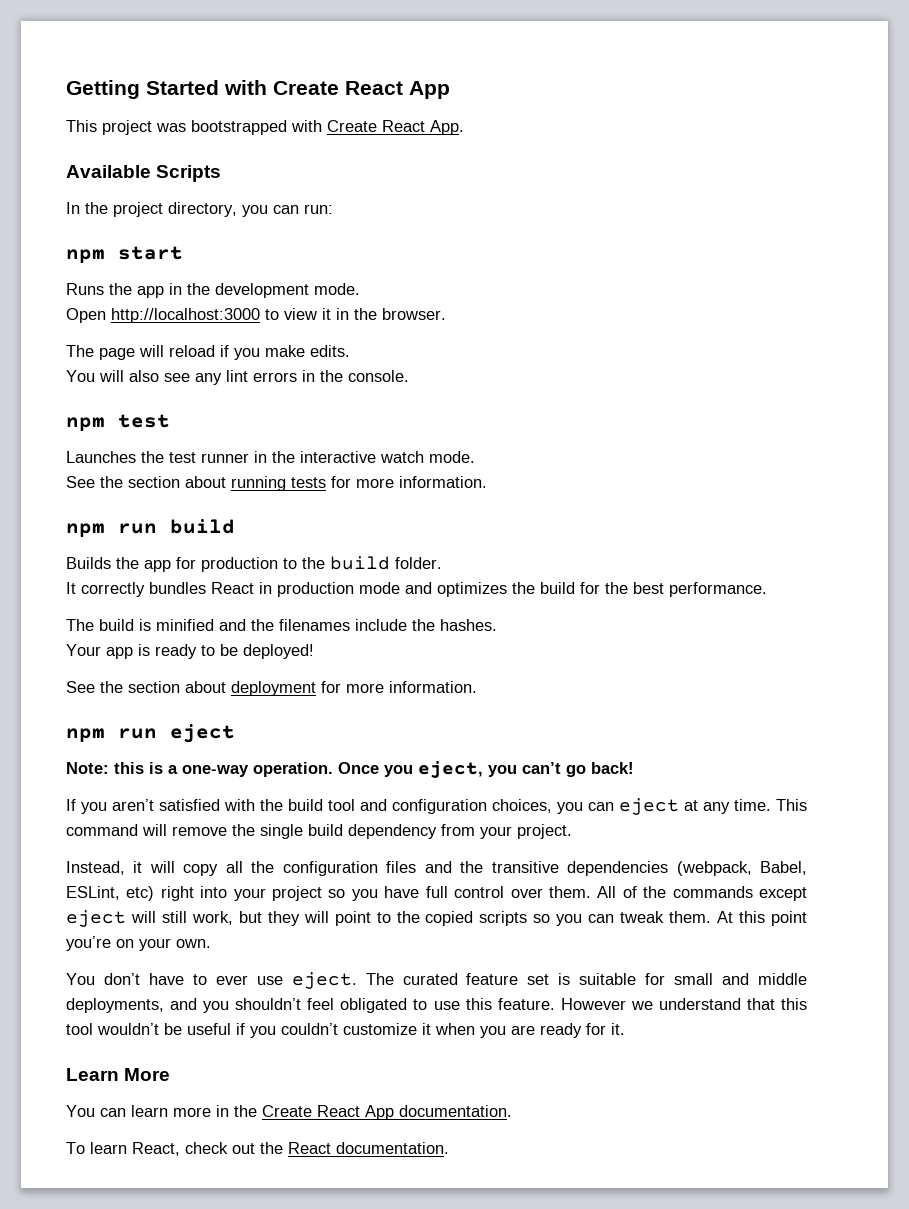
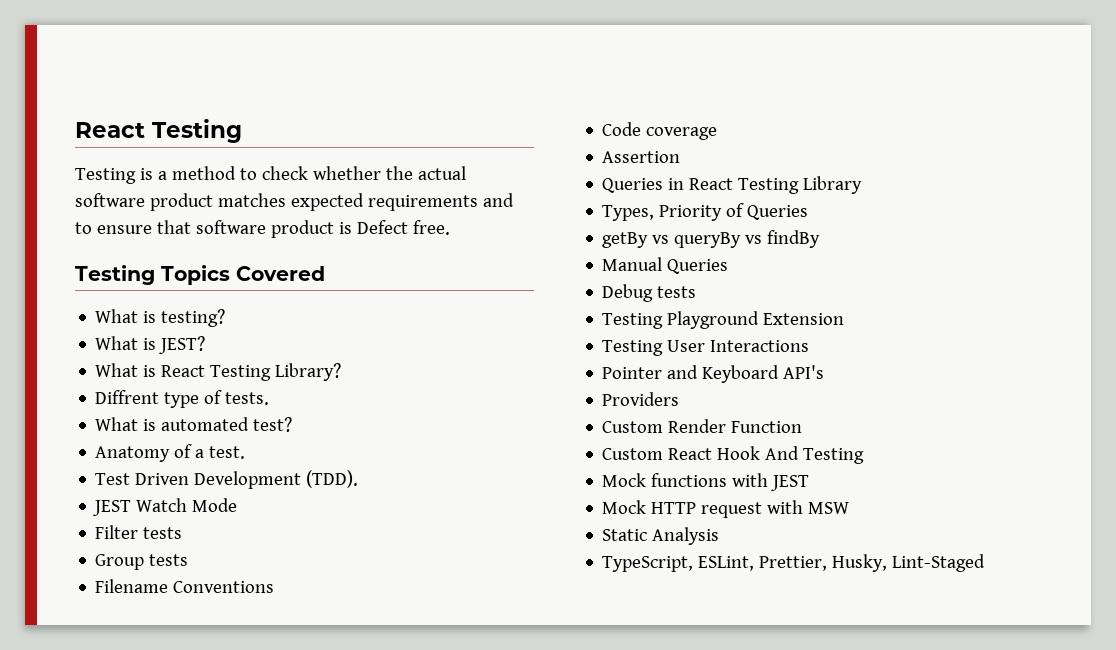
[66,80,450,99] [66,120,464,135] [66,165,222,182] [66,202,333,217] [66,246,183,263] [66,283,360,298] [66,308,446,323] [66,345,350,360] [66,370,409,385] [66,414,170,431] [66,451,475,463] [66,476,487,491] [66,519,235,537] [66,556,442,572] [66,582,767,597] [66,619,497,631] [66,644,314,659] [66,681,477,696] [66,724,235,743] [66,761,634,778] [66,798,807,815] [66,824,572,839] [66,861,807,876] [66,886,807,901] [66,910,807,927] [66,936,211,951] [66,972,807,989] [66,998,807,1013] [66,1023,625,1038] [66,1068,171,1081] [66,1105,512,1120] [66,1142,449,1156] Getting Started with Create React App // This project was bootstrapped with Create React App. // Available Scripts // In the project directory, you can run: // npm start // Runs the app in the development mode. // Open http://localhost:3000 to view it in the browser. // The page will reload if you make edits. // You will also see any lint errors in the console. // npm test // Launches the test runner in the interactive watch mode. // See the section about running tests for more information. // npm run build // Builds the app for production to the build folder. // It correctly bundles React in production mode and optimizes the build for the best performance. // The build is minified and the filenames include the hashes. // Your app is ready to be deployed! // See the section about deployment for more information. // npm run eject // Note: this is a one-way operation. Once you eject, you can’t go back! // If you aren’t satisfied with the build tool and configuration choices, you can eject at any time. This command will remove the single build dependency from your project. // Instead, it will copy all the configuration files and the transitive dependencies (webpack, Babel, ESLint, etc) right into your project so you have full control over them. All of the commands except eject will still work, but they will point to the copied scripts so you can tweak them. At this point you’re on your own. // You don’t have to ever use eject. The curated feature set is suitable for small and middle deployments, and you shouldn’t feel obligated to use this feature. However we understand that this tool wouldn’t be useful if you couldn’t customize it when you are ready for it. // Learn More // You can learn more in the Create React App documentation. // To learn React, check out the React documentation. -> [75,119,242,143] [75,166,466,184] [75,193,514,211] [75,220,450,238] [75,265,325,285] [95,309,226,327] [95,336,206,354] [95,363,342,381] [95,390,270,408] [95,417,293,432] [95,444,246,462] [95,470,359,489] [93,498,238,516] [95,525,183,539] [95,554,189,570] [95,579,275,593] [602,122,718,140] [602,151,681,163] [602,176,863,194] [602,203,809,221] [602,230,821,248] [602,257,729,274] [602,284,697,302] [602,311,845,329] [602,340,810,356] [602,365,825,383] [602,392,680,406] [602,419,803,433] [602,446,865,464] [602,473,810,491] [602,500,850,518] [602,527,720,545] [602,554,986,572] React Testing // Testing is a method to check whether the actual software product matches expected requirements and to ensure that software product is Defect free. // Testing Topics Covered // What is testing? // What is JEST? // What is React Testing Library? // Diffrent type of tests. // What is automated test? // Anatomy of a test. // Test Driven Development (TDD). // JEST Watch Mode // Filter tests // Group tests // Filename Conventions // Code coverage // Assertion // Queries in React Testing Library // Types, Priority of Queries // getBy vs queryBy vs findBy // Manual Queries // Debug tests // Testing Playground Extension // Testing User Interactions // Pointer and Keyboard API's // Providers // Custom Render Function // Custom React Hook And Testing // Mock functions with JEST // Mock HTTP request with MSW // Static Analysis // TypeScript, ESLint, Prettier, Husky, Lint-Staged

